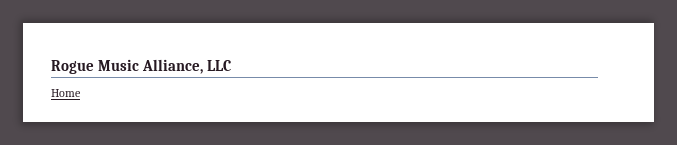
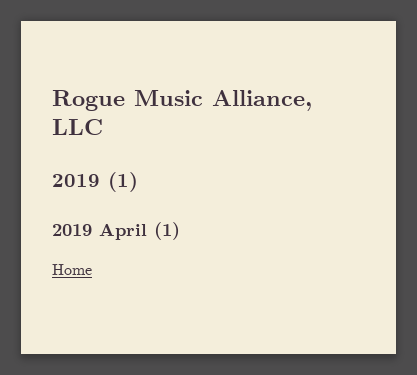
(232, 65) none -> [52,172,138,192] [52,222,180,240] // 2019 (1) // 2019 April (1)

